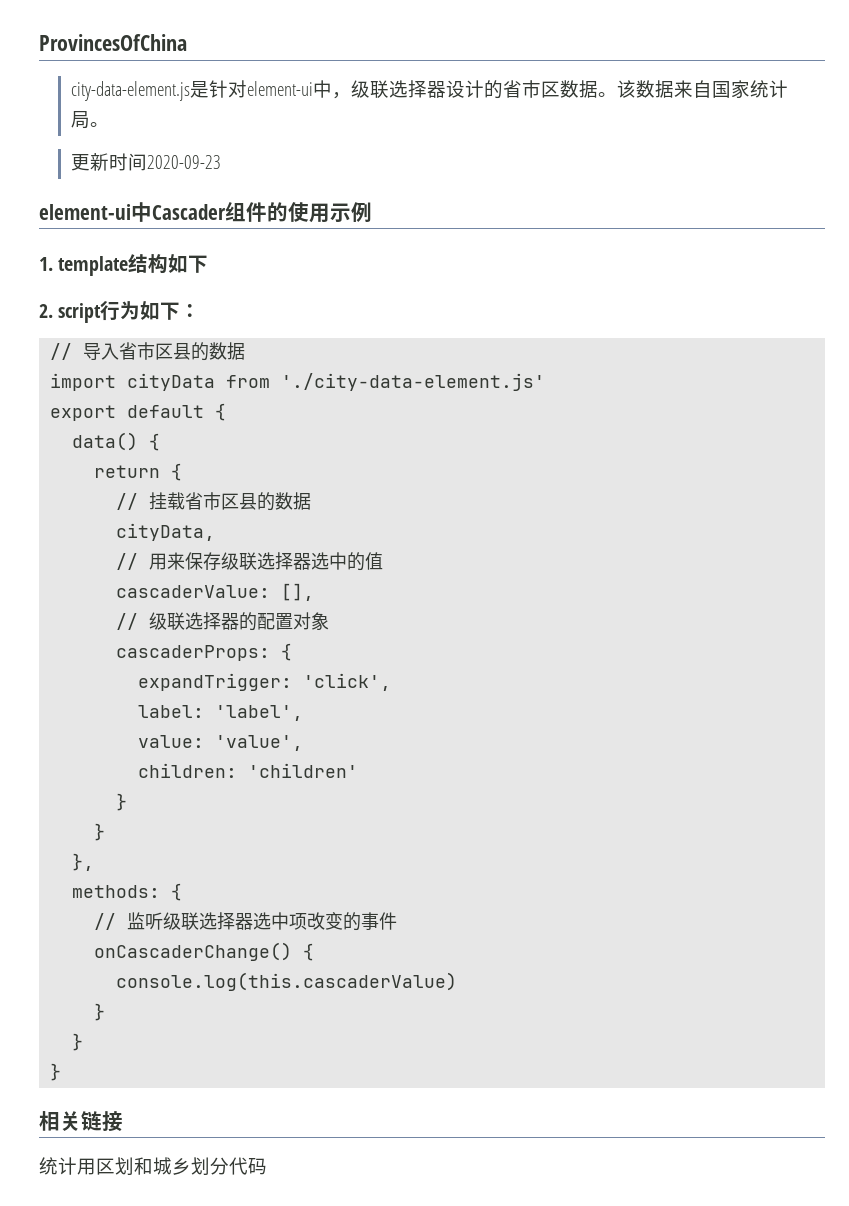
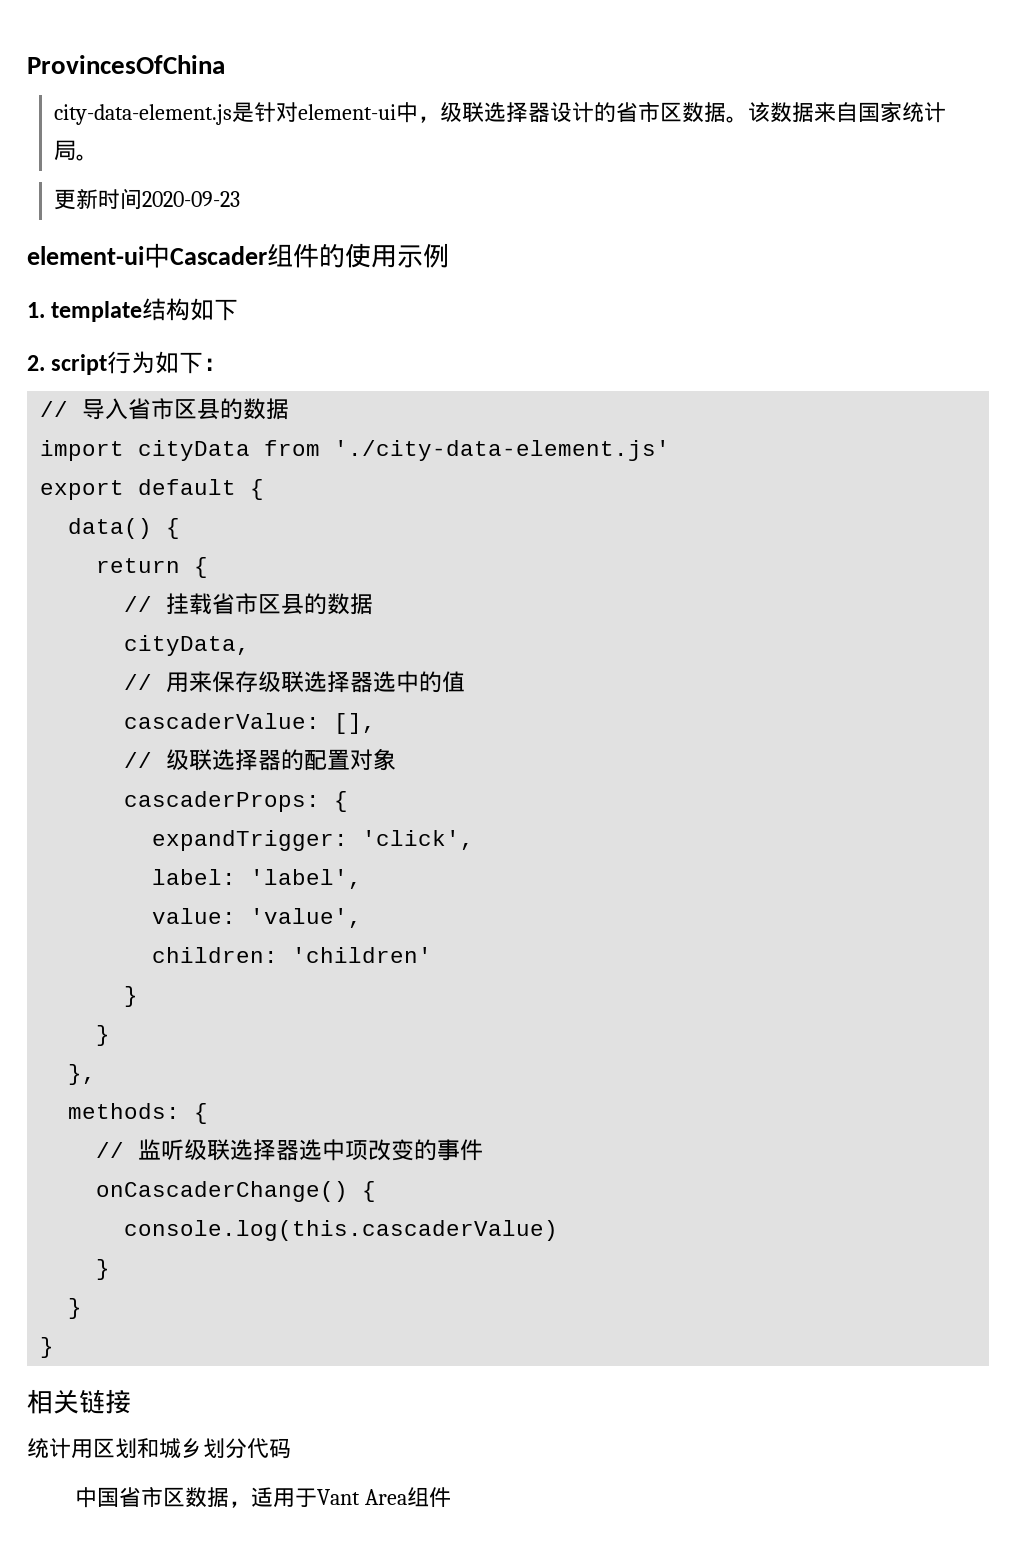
(267, 1166) none -> [75,1487,452,1508] // 中国省市区数据，适用于Vant Area组件

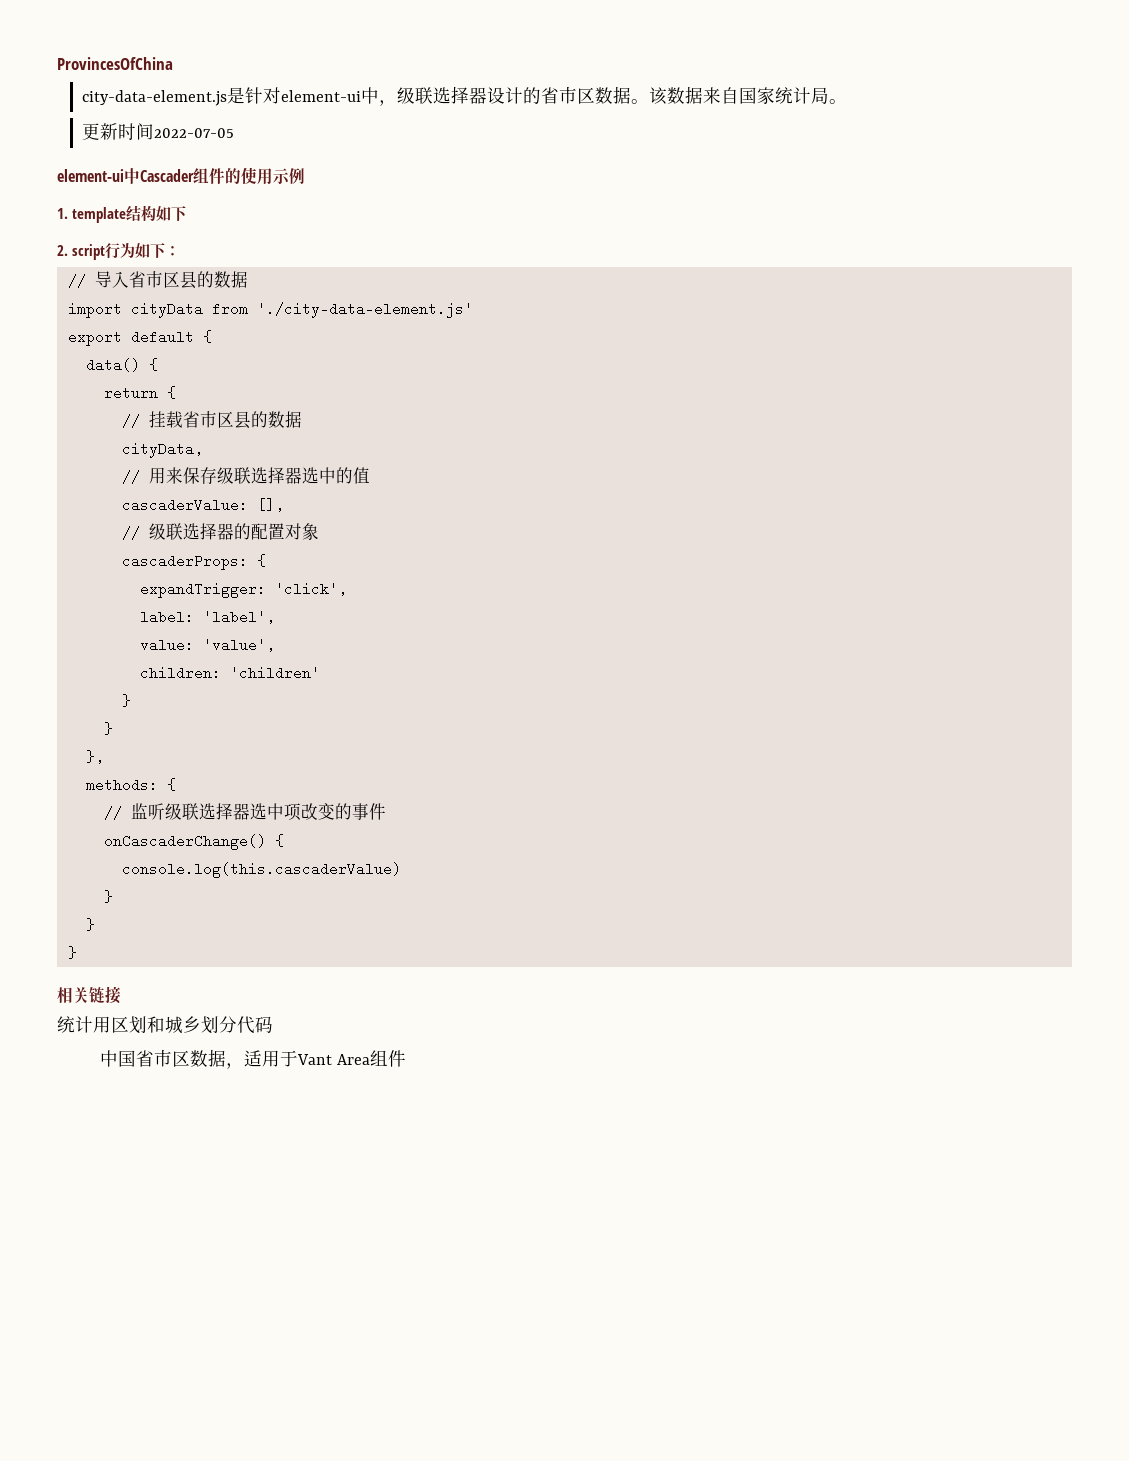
[142,191,241,207] 2020-09-23 -> [154,128,235,138] 2022-07-05

